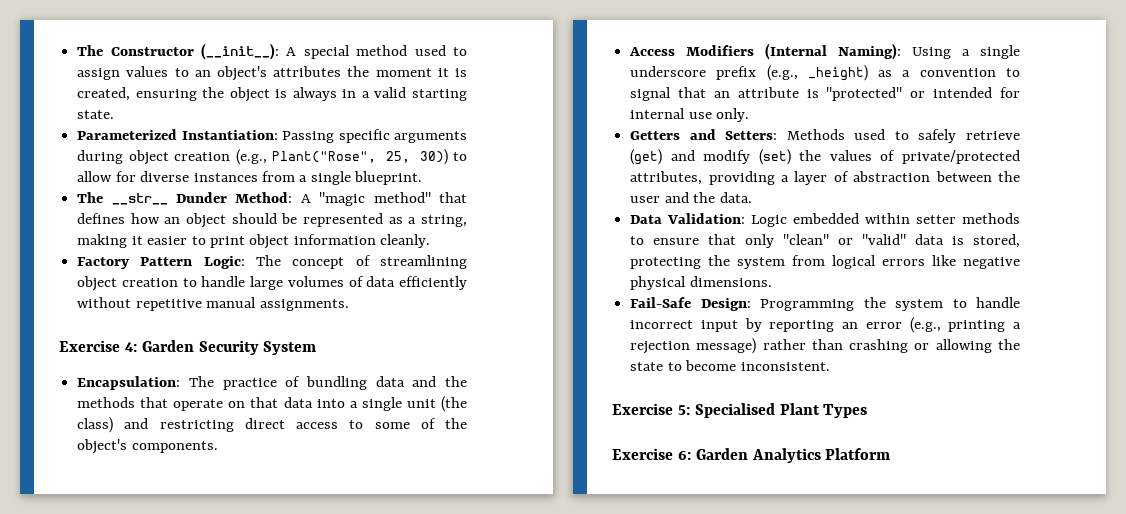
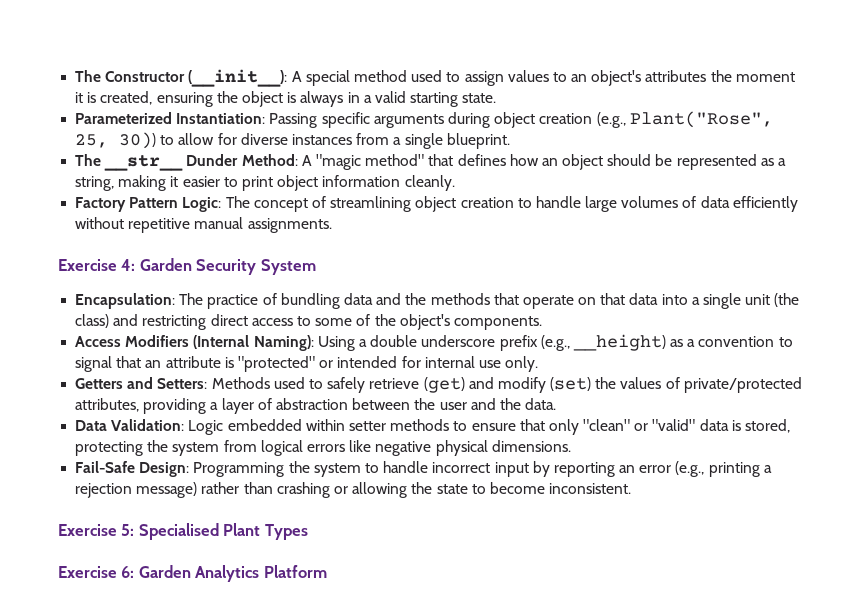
[980,45,1020,59] single -> [370,335,418,347] double
[807,65,868,81] _height) -> [572,334,666,351] __height)

